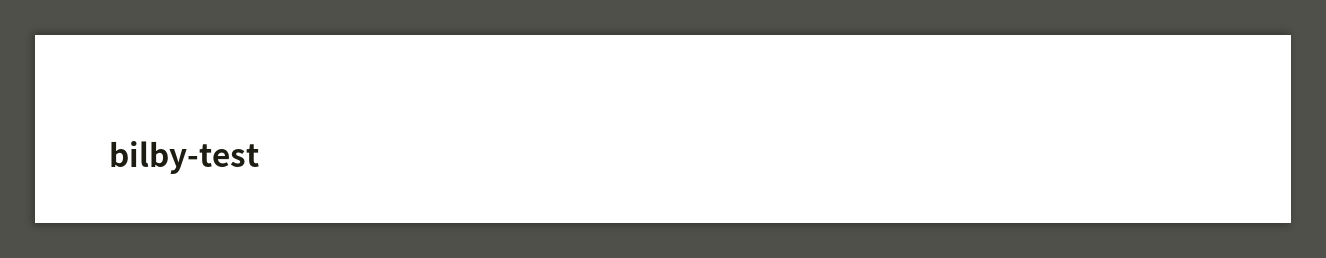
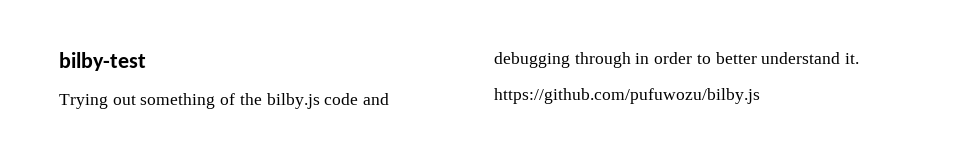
(259, 157) none -> [59,93,390,109] [494,52,860,68] [494,88,760,104] // Trying out something of the bilby.js code and debugging through in order to better understand it. // https://github.com/pufuwozu/bilby.js

